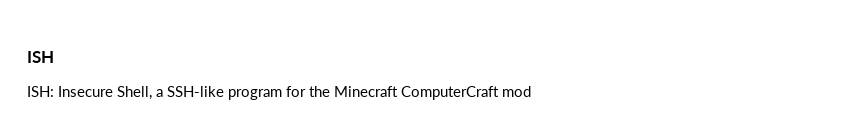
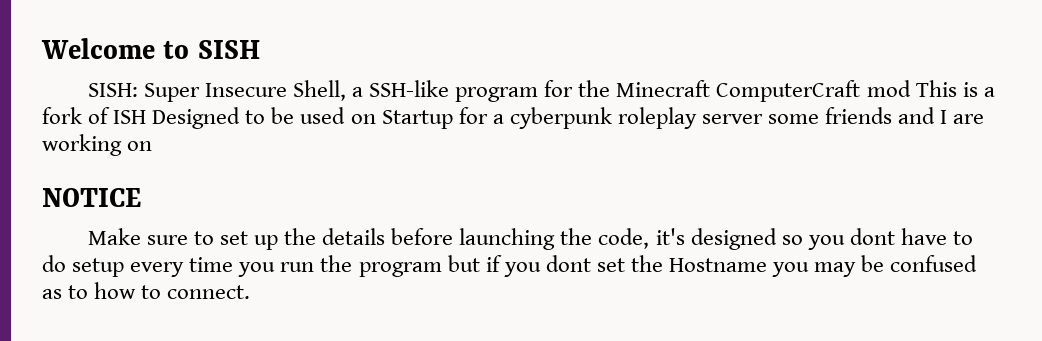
[27,51,54,63] [27,86,54,97] ISH // ISH: -> [41,38,260,59] [87,83,200,102] Welcome to SISH // SISH: Super
(531, 91) none -> [915,80,995,97] [42,107,985,129] [42,134,153,156] [42,188,141,207] [87,228,974,250] [42,255,978,277] [42,282,251,299] This is a fork of ISH Designed to be used on Startup for a cyberpunk roleplay server some friends and I are working on // NOTICE // Make sure to set up the details before launching the code, it's designed so you dont have to do setup every time you run the program but if you dont set the Hostname you may be confused as to how to connect.

